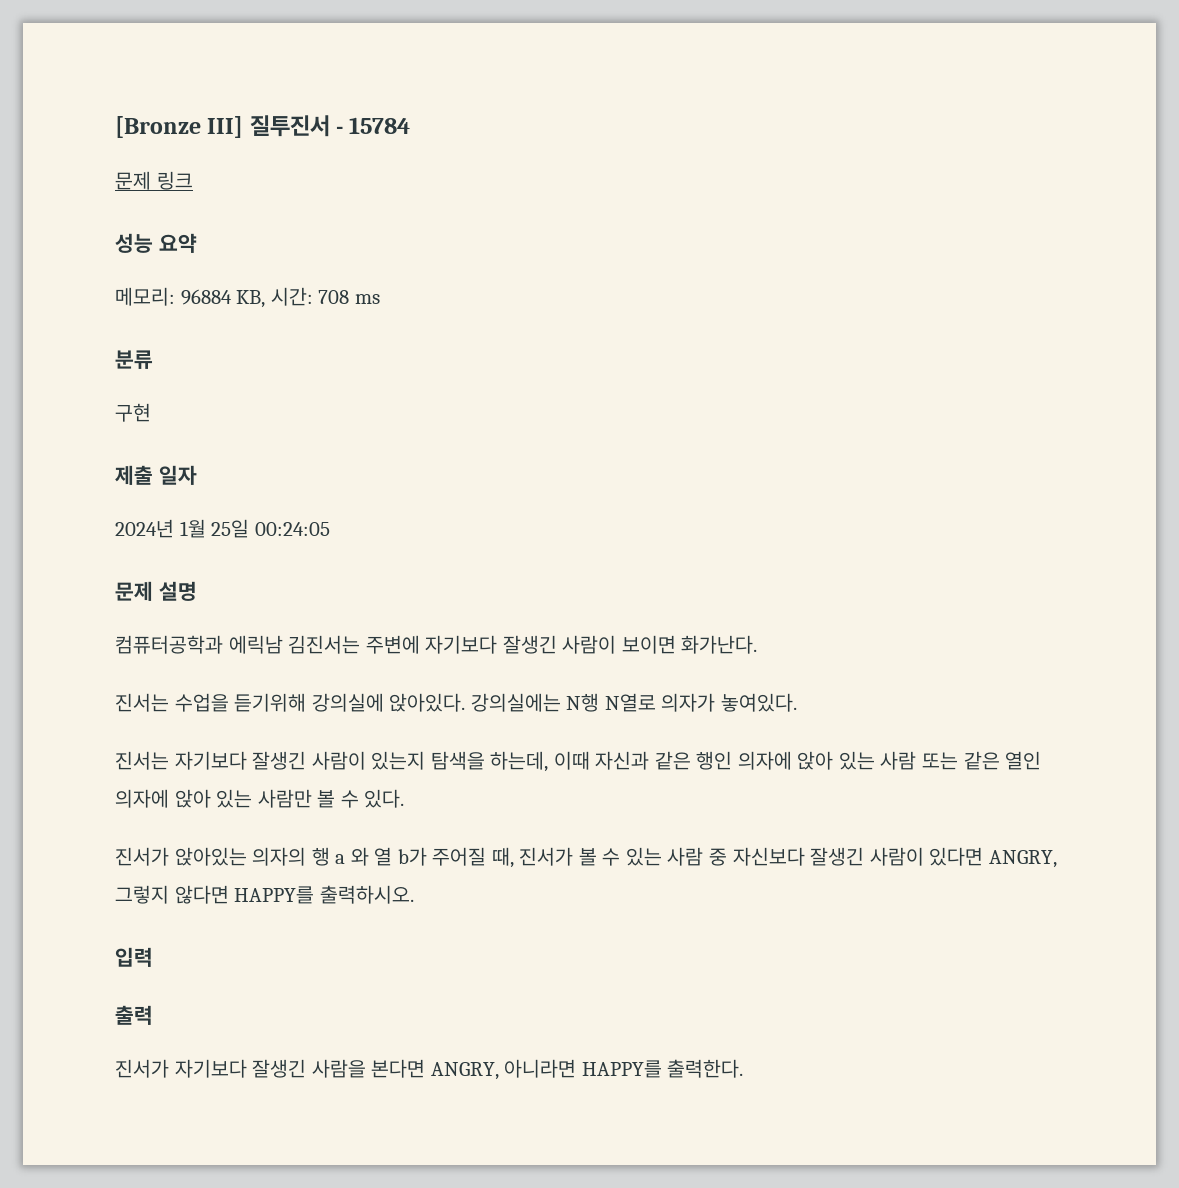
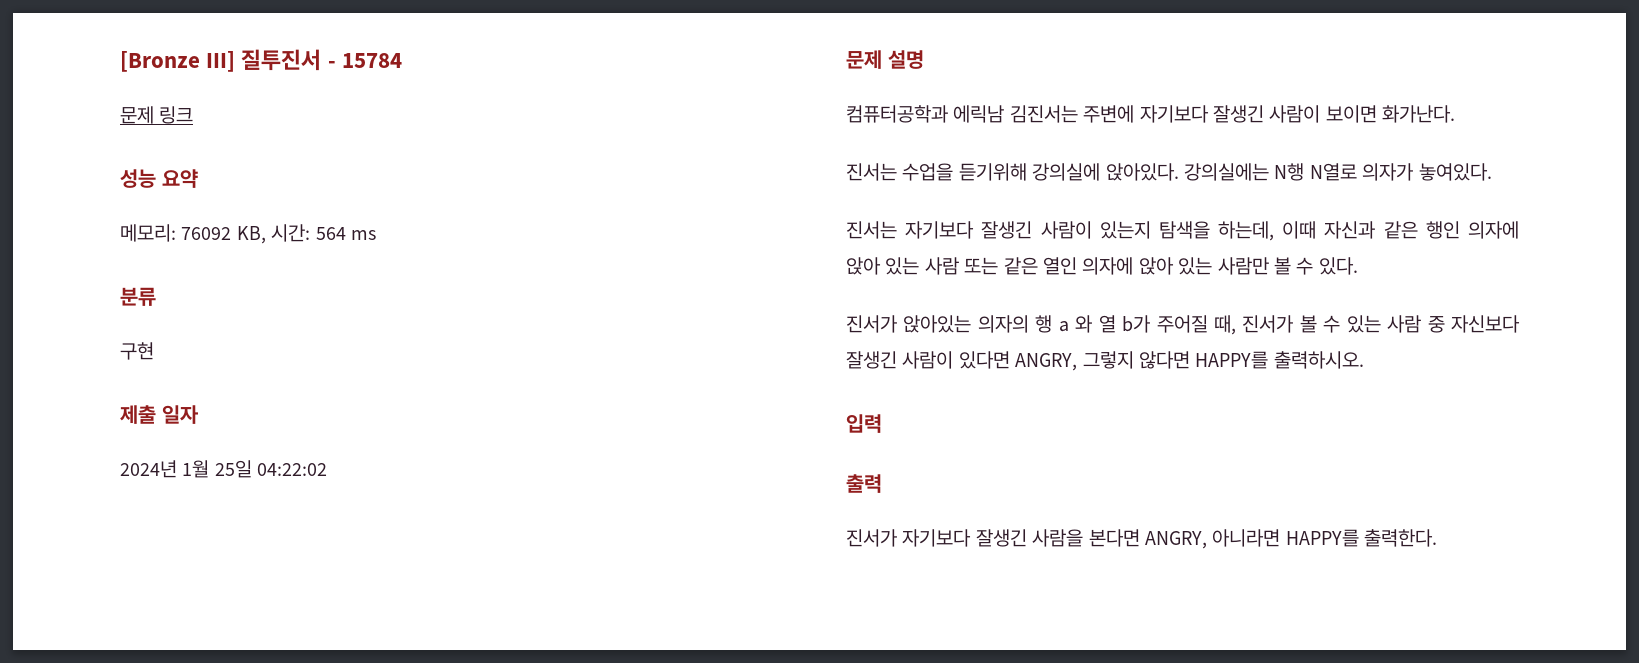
[180,289,232,305] 96884 -> [181,227,232,240] 76092
[318,290,350,304] 708 -> [315,227,346,240] 564
[254,522,330,536] 00:24:05 -> [257,463,328,476] 04:22:02

